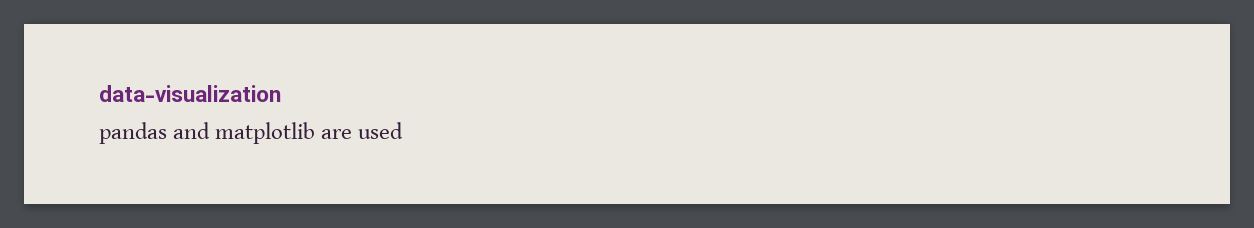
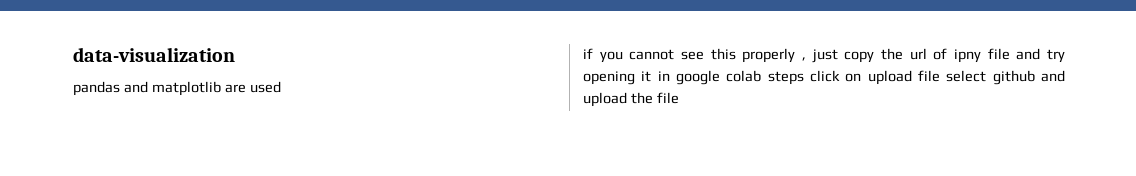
(404, 130) none -> [583,48,1065,63] [583,70,1065,85] [583,92,679,107] // if you cannot see this properly , just copy the url of ipny file and try opening it in google colab steps click on upload file select github and upload the file

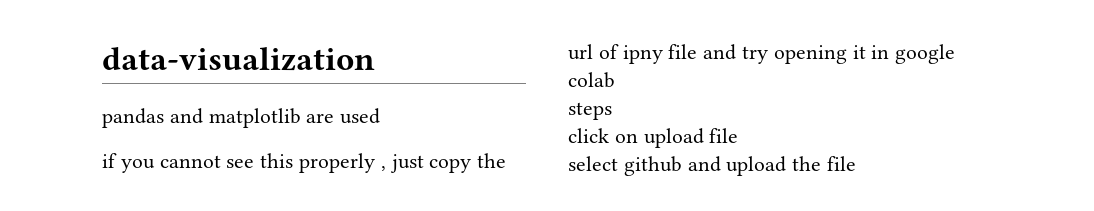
(762, 76) none -> (615, 80) //
(804, 78) none -> (612, 111) //
(940, 76) none -> (739, 135) //

